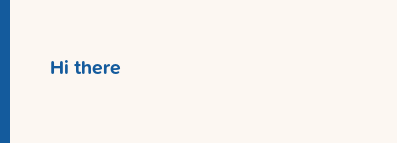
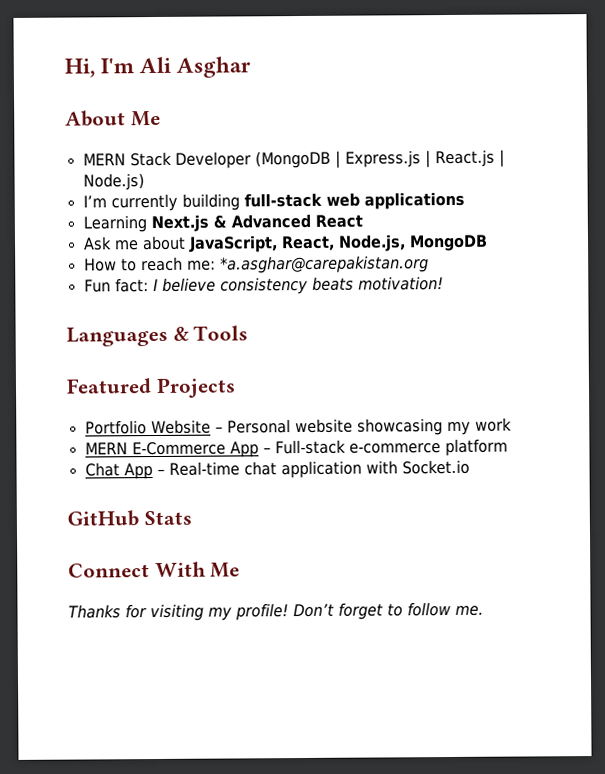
[50,60,122,75] Hi there -> [64,56,252,78] [65,110,161,127] [82,149,505,169] [82,173,145,191] [82,191,465,212] [82,213,363,233] [82,234,488,253] [83,255,429,274] [83,276,444,295] [66,325,249,347] [66,377,236,398] [84,417,512,436] [84,438,508,458] [84,459,470,480] [67,510,192,527] [68,561,241,578] [68,601,484,622] Hi, I'm Ali Asghar // About Me // MERN Stack Developer (MongoDB | Express.js | React.js | Node.js) // I’m currently building full-stack web applications // Learning Next.js & Advanced React // Ask me about JavaScript, React, Node.js, MongoDB // How to reach me: *a.asghar@carepakistan.org // Fun fact: I believe consistency beats motivation! // Languages & Tools // Featured Projects // Portfolio Website – Personal website showcasing my work // MERN E-Commerce App – Full-stack e-commerce platform // Chat App – Real-time chat application with Socket.io // GitHub Stats // Connect With Me // Thanks for visiting my profile! Don’t forget to follow me.

